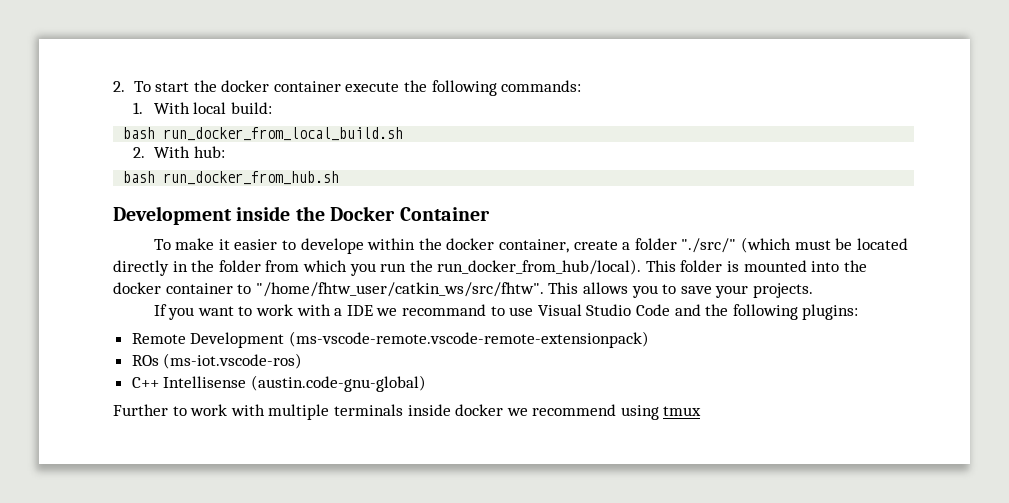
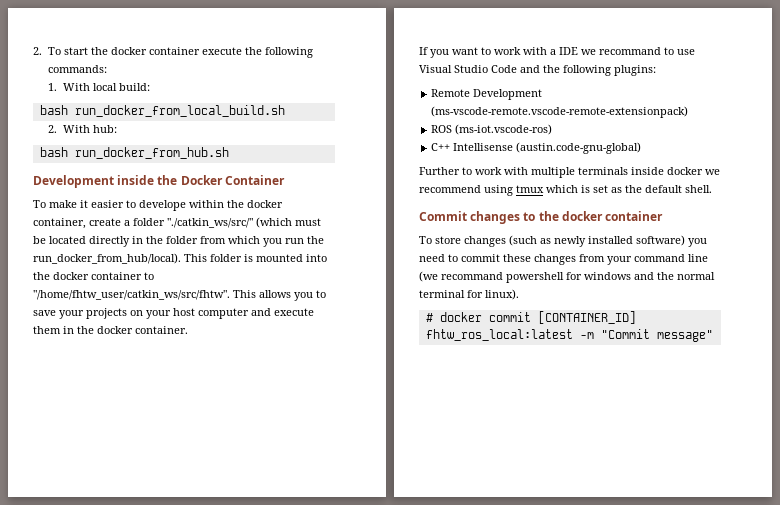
[681,238,737,253] "./src/" -> [167,218,253,228] "./catkin_ws/src/"
[752,283,813,298] projects. -> [86,308,314,319] [33,326,188,334] projects on your host computer and execute them in the docker container.
[131,355,159,366] ROs -> [431,125,453,133] ROS
(702, 411) none -> [546,185,712,193] [419,211,664,224] [419,235,707,247] [419,254,708,265] [419,271,715,283] [419,289,519,300] [425,311,636,324] [425,329,713,342] which is set as the default shell. // Commit changes to the docker container // To store changes (such as newly installed software) you need to commit these changes from your command line (we recommand powershell for windows and the normal terminal for linux). // # docker commit [CONTAINER_ID] fhtw_ros_local:latest -m "Commit message"

